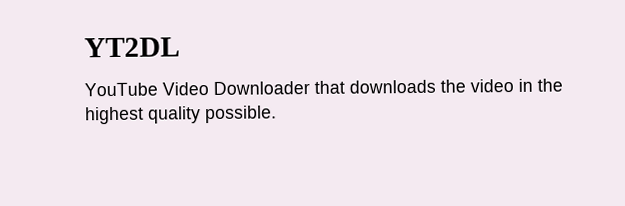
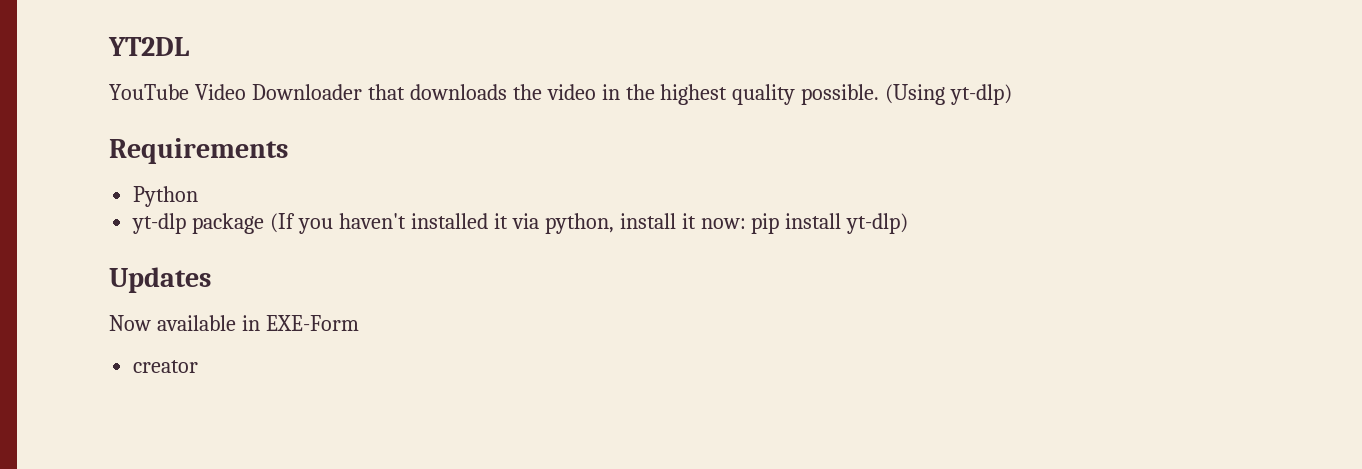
(277, 114) none -> [885,84,1013,105] [109,138,288,164] [133,186,199,207] [132,213,909,234] [109,267,211,293] [109,315,359,331] [133,360,199,373] (Using yt-dlp) // Requirements // Python // yt-dlp package (If you haven't installed it via python, install it now: pip install yt-dlp) // Updates // Now available in EXE-Form // creator

